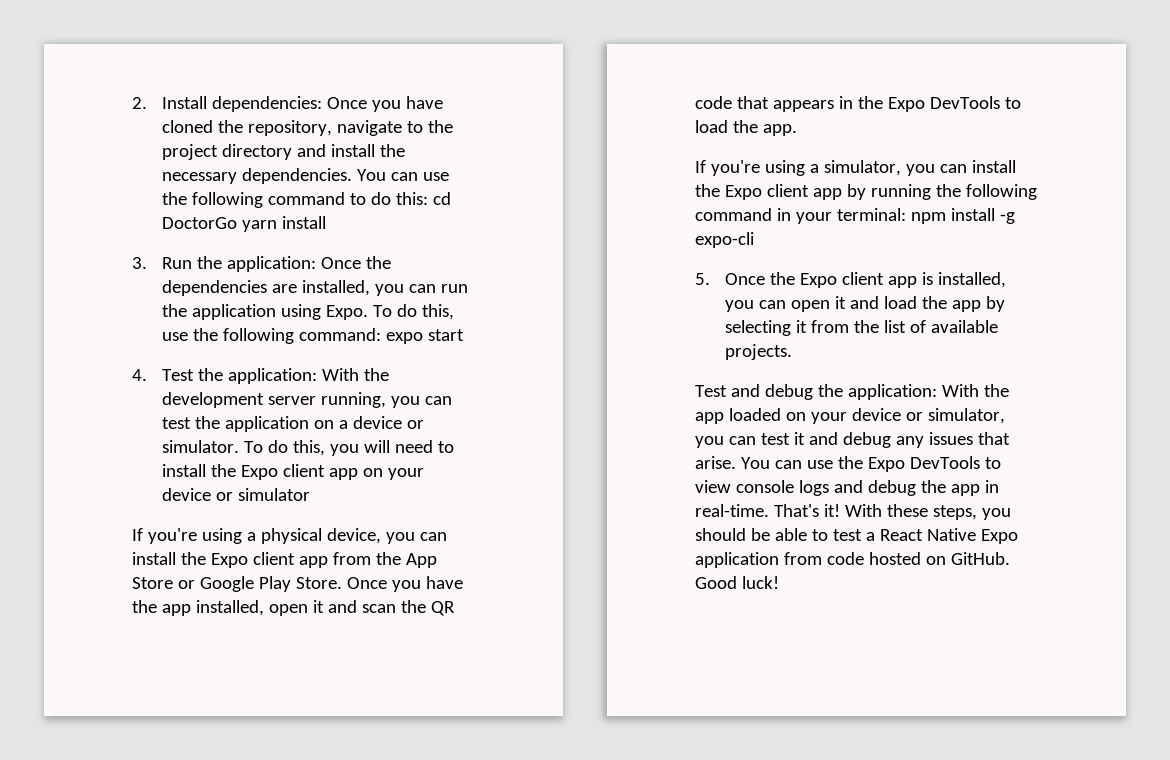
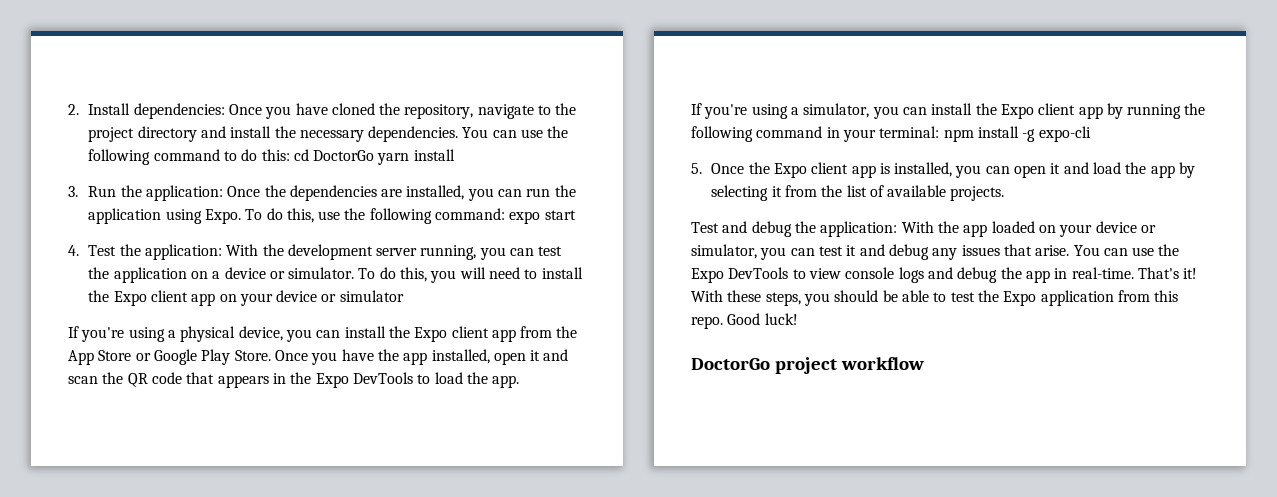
[865,528,1018,544] [695,552,1010,568] a React Native Expo application from code hosted on GitHub. -> [977,290,1179,306] [691,316,723,329] the Expo application from this repo.
(779, 582) none -> [691,357,924,374] // DoctorGo project workflow

